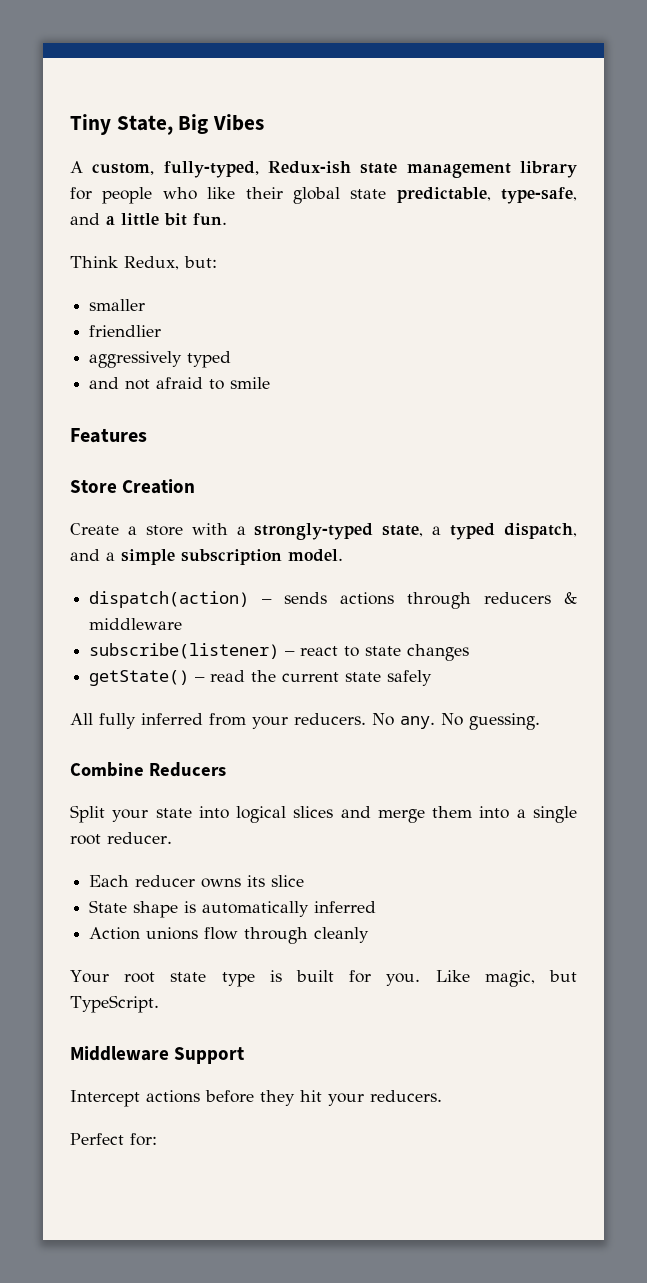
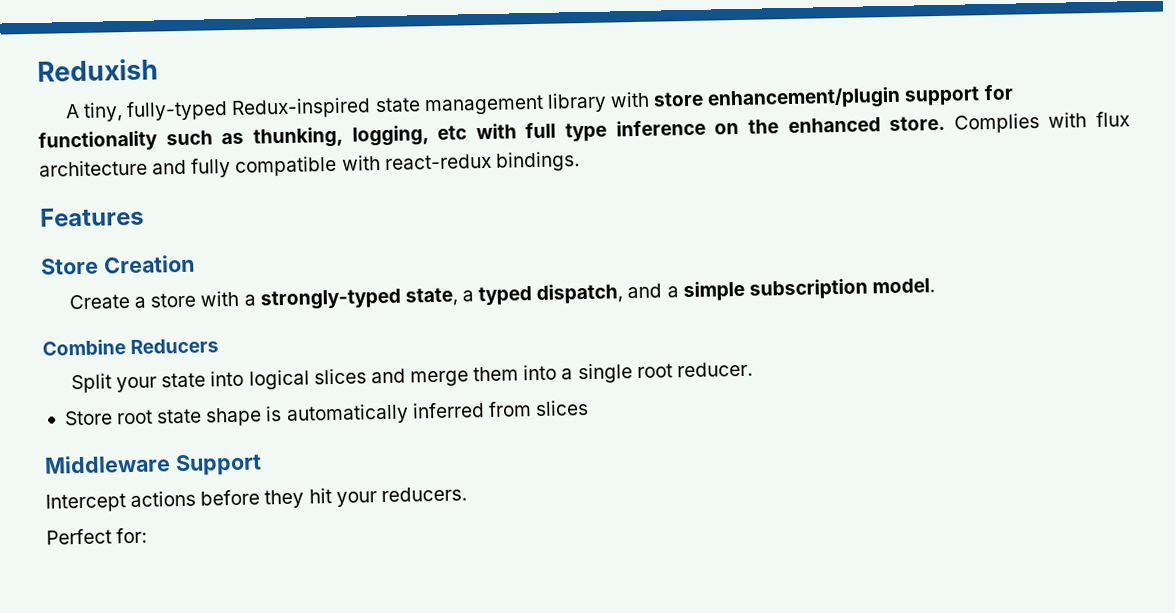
[70,114,265,135] [70,161,577,178] [70,187,577,204] [70,213,227,226] [70,256,217,270] [89,299,146,311] [89,325,162,337] [89,351,232,368] [89,377,271,390] Tiny State, Big Vibes // A custom, fully‑typed, Redux‑ish state management library for people who like their global state predictable, type‑safe, and a little bit fun. // Think Redux, but: // smaller // friendlier // aggressively typed // and not afraid to smile -> [37,58,159,82] [65,84,1014,122] [38,111,1130,152] [39,151,580,178] Reduxish // A tiny, fully-typed Redux-inspired state management library with store enhancement/plugin support for functionality such as thunking, logging, etc with full type inference on the enhanced store. Complies with flux architecture and fully compatible with react-redux bindings.
[89,591,577,609] [89,618,183,630] [89,643,470,661] [89,670,433,686] [70,713,540,730] // dispatch(action) – sends actions through reducers & middleware // subscribe(listener) – react to state changes // getState() – read the current state safely // All fully inferred from your reducers. No any. No guessing. -> (935, 286) none
[89,875,305,888] [89,900,377,918] [89,927,370,944] [70,970,578,987] [70,995,159,1013] Each reducer owns its slice // State shape is automatically inferred // Action unions flow through cleanly // Your root state type is built for you. Like magic, but TypeScript. -> [63,400,589,427] Store root state shape is automatically inferred from slices

